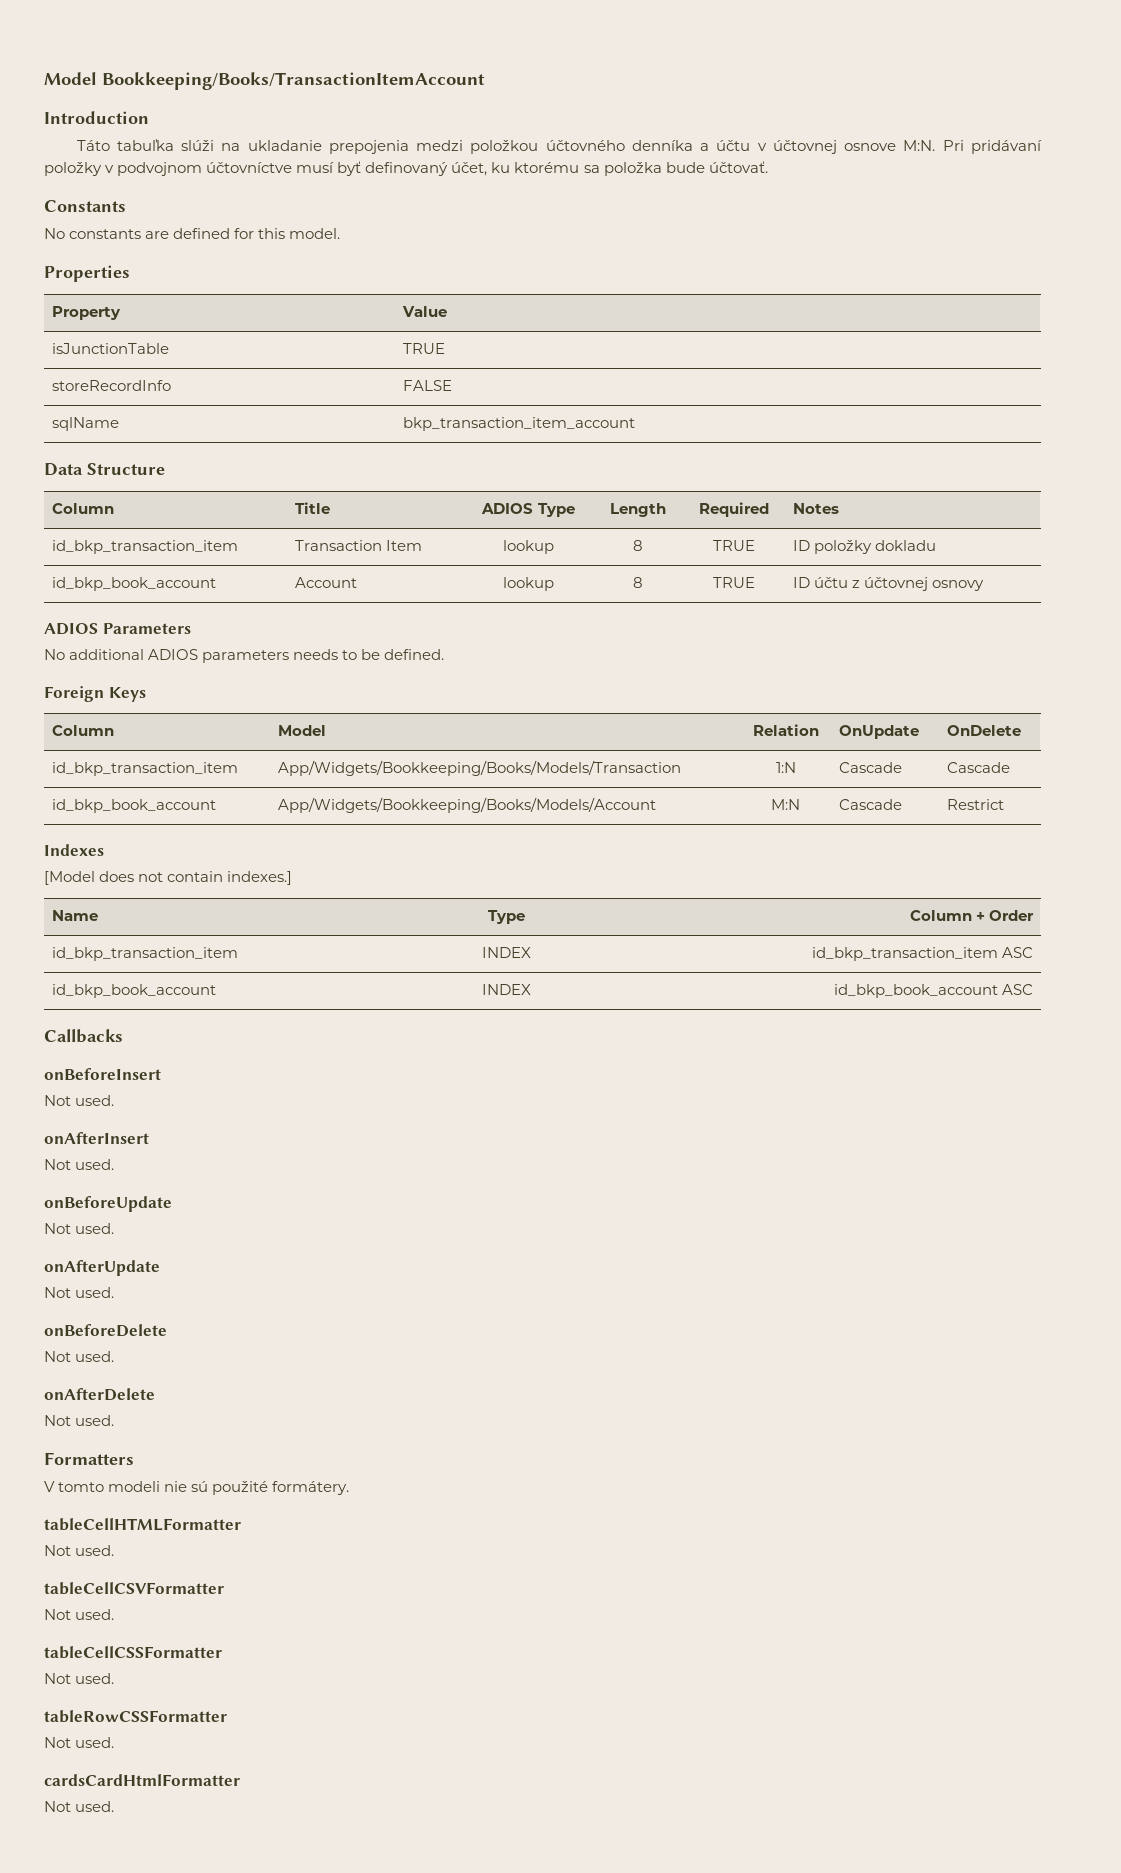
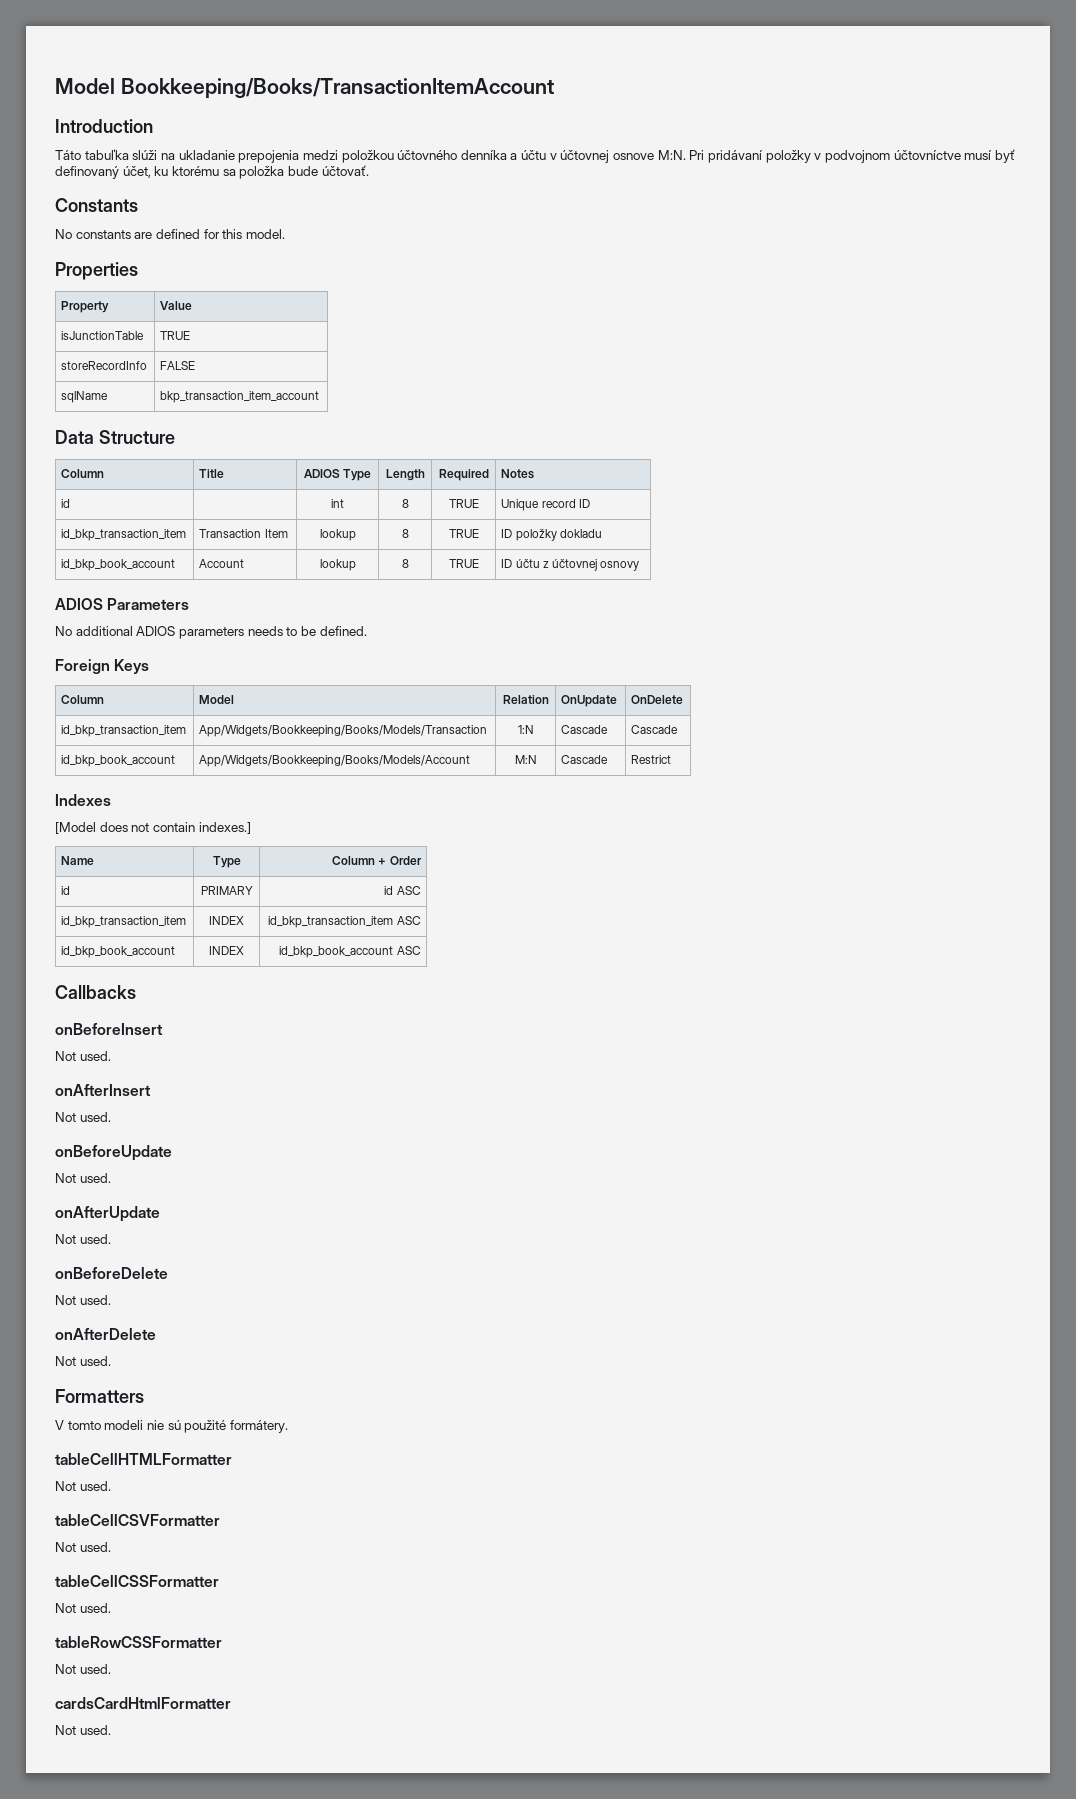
(839, 508) none -> [61,499,71,508] [331,499,344,508] [401,499,409,508] [448,499,479,508] [501,499,590,511] // id | | int | 8 | TRUE | Unique record ID
(1035, 915) none -> [61,886,71,895] [200,886,253,895] [384,886,421,895] // id | PRIMARY | id ASC

